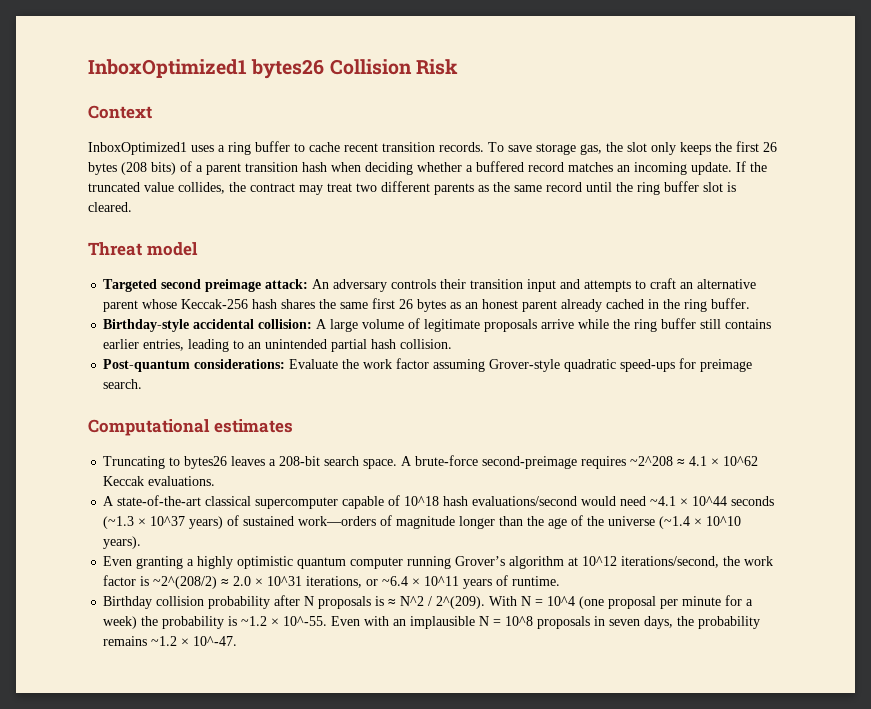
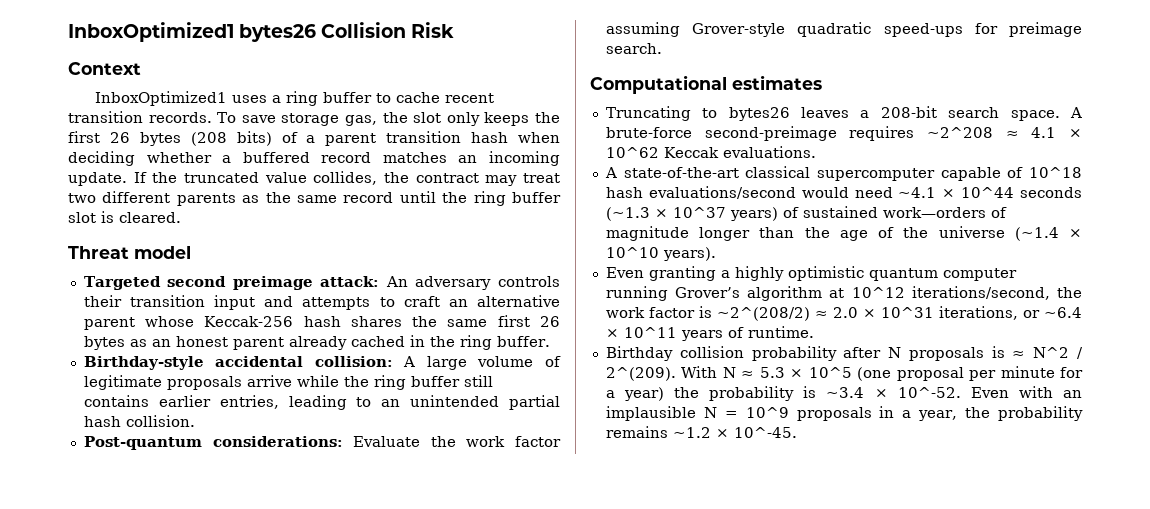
[535,596,576,606] = 10^4 -> [741,367,852,378] ≈ 5.3 × 10^5
[103,616,138,629] week) -> [624,387,665,401] year)
[241,616,328,626] ~1.2 × 10^-55. -> [826,387,961,398] ~3.4 × 10^-52.
[505,616,534,626] 10^8 -> [745,407,789,418] 10^9
[609,616,674,629] seven days, -> [902,410,958,421] a year,
[193,636,238,646] 10^-47. -> [733,427,797,438] 10^-45.

